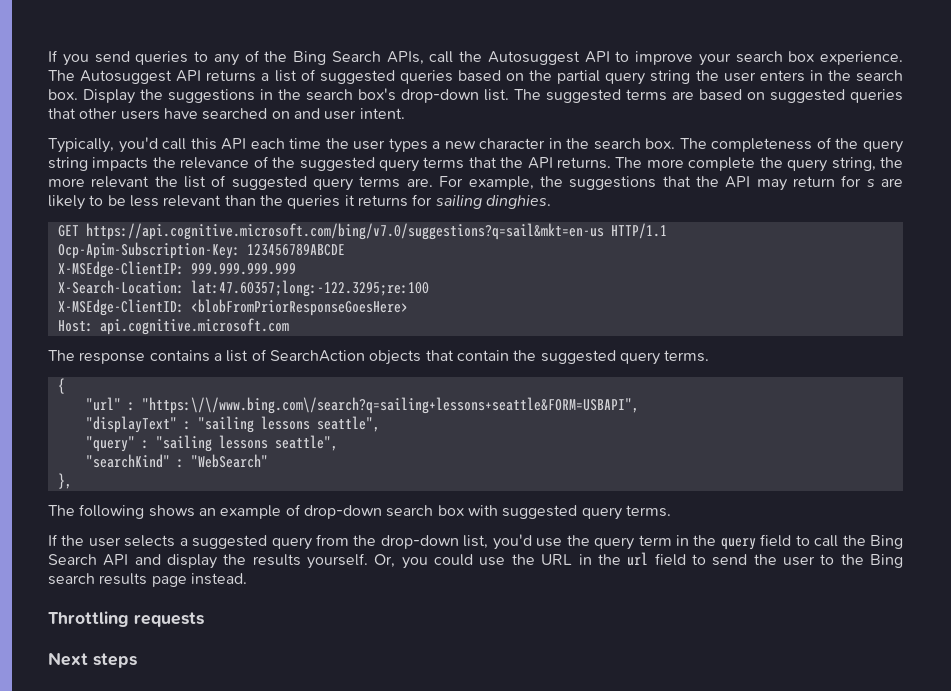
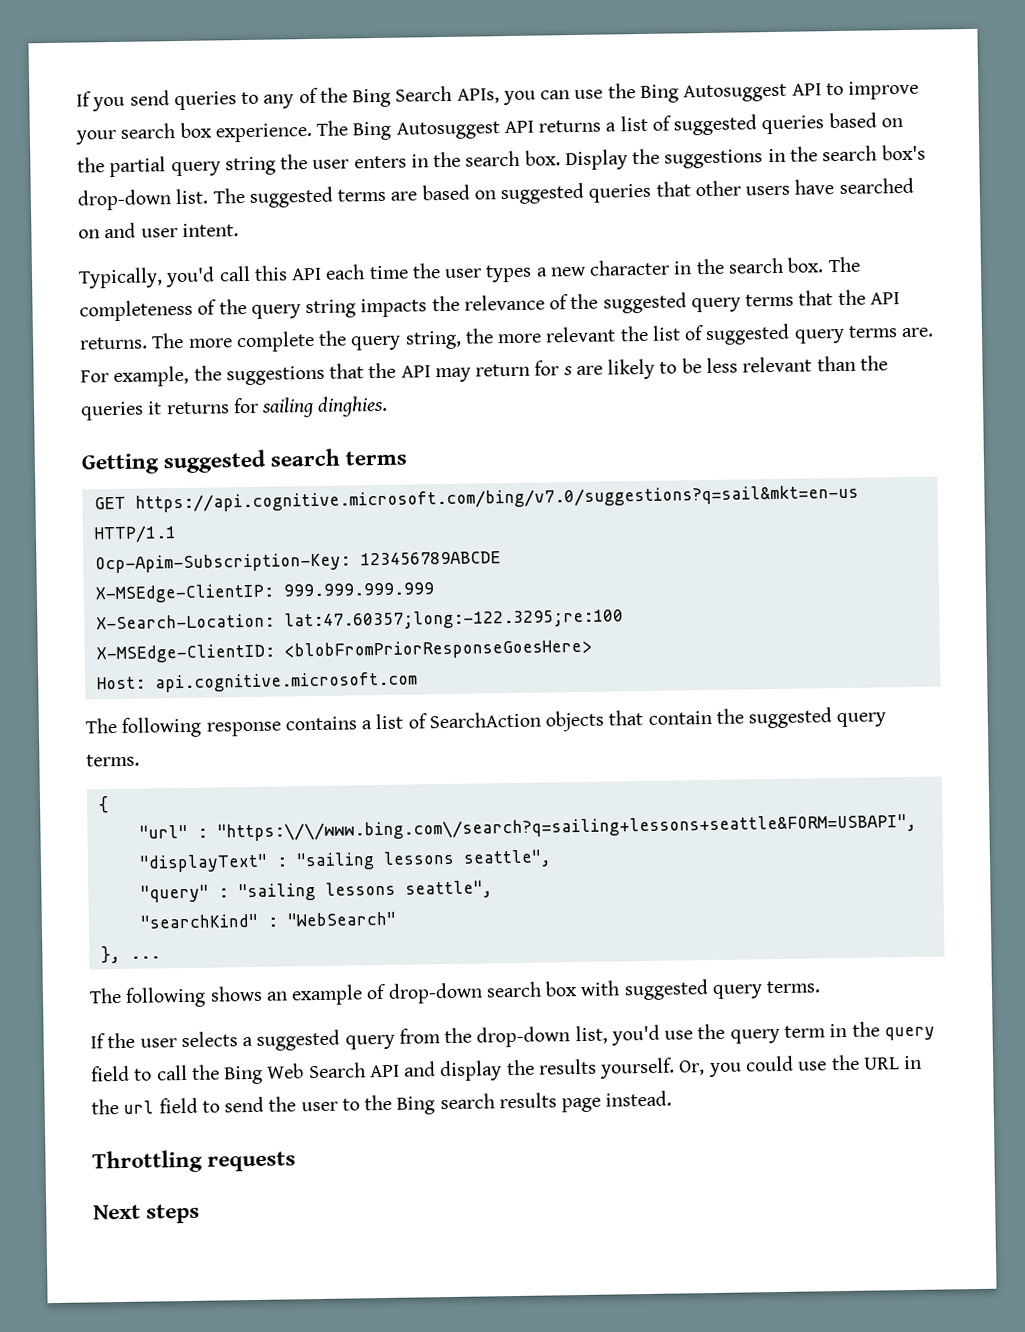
[429,51,482,63] call the -> [502,83,679,106] you can use the Bing
(75, 75) none -> [352,121,392,141] Bing
(551, 202) none -> [81,448,408,475] // Getting suggested search terms
(75, 355) none -> [121,716,203,738] following
(72, 481) none -> [129,955,161,959] ...
(903, 542) none -> [267,1063,305,1079] Web

